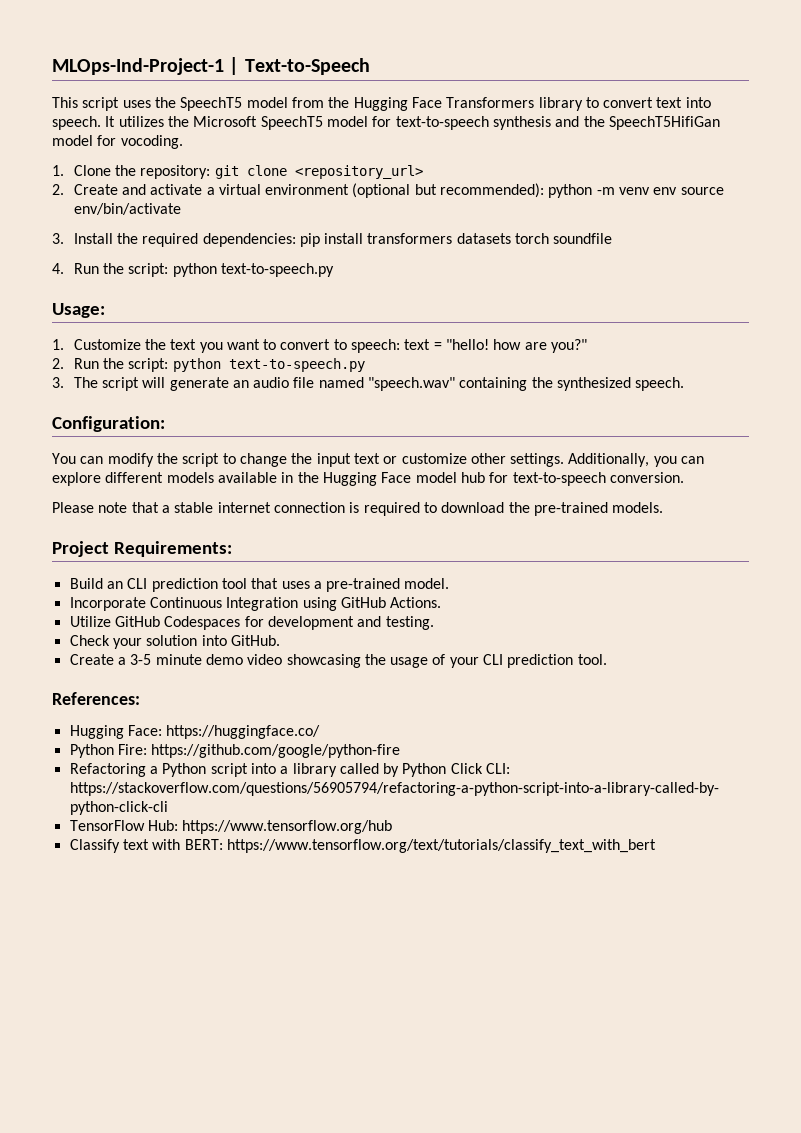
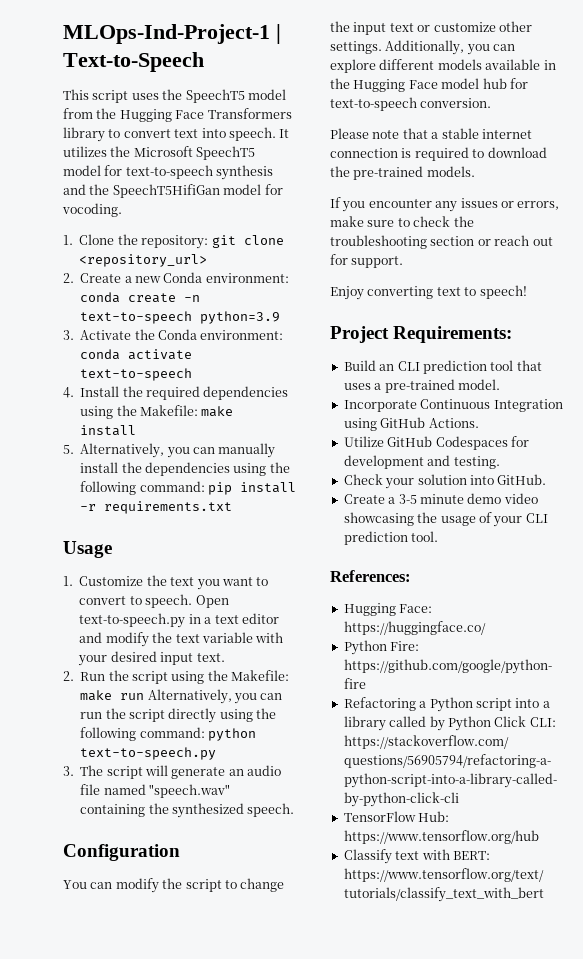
[121,183,724,198] [73,203,181,215] [52,233,613,247] [52,263,334,277] [52,303,105,318] and activate a virtual environment (optional but recommended): python -m venv env source env/bin/activate // 3. Install the required dependencies: pip install transformers datasets torch soundfile // 4. Run the script: python text-to-speech.py // Usage: -> [124,272,289,283] [80,292,201,303] [80,311,281,324] [63,329,284,340] [80,349,193,360] [80,368,193,381] [63,386,289,400] [80,405,234,419] [80,425,137,436] [63,443,276,458] [80,462,290,476] [80,481,296,495] [80,501,233,514] [63,541,112,558] a new Conda environment: conda create -n text-to-speech python=3.9 // 3. Activate the Conda environment: conda activate text-to-speech // 4. Install the required dependencies using the Makefile: make install // 5. Alternatively, you can manually install the dependencies using the following command: pip install -r requirements.txt // Usage
[351,339,588,353] [52,358,169,372] speech: text = "hello! how are you?" // 2. Run the script: -> [145,594,229,608] [79,613,279,628] [79,632,284,647] [78,651,225,666] [63,670,290,684] [80,689,283,704] [80,708,277,723] [80,727,205,741] speech. Open text-to-speech.py in a text editor and modify the text variable with your desired input text. // 2. Run the script using the Makefile: make run Alternatively, you can run the script directly using the following command:
[52,416,165,432] Configuration: -> [63,844,180,861] Configuration
(664, 507) none -> [330,197,560,212] [330,216,474,227] [330,235,553,249] [330,254,404,268] [330,285,527,300] // If you encounter any issues or errors, make sure to check the troubleshooting section or reach out for support. // Enjoy converting text to speech!

